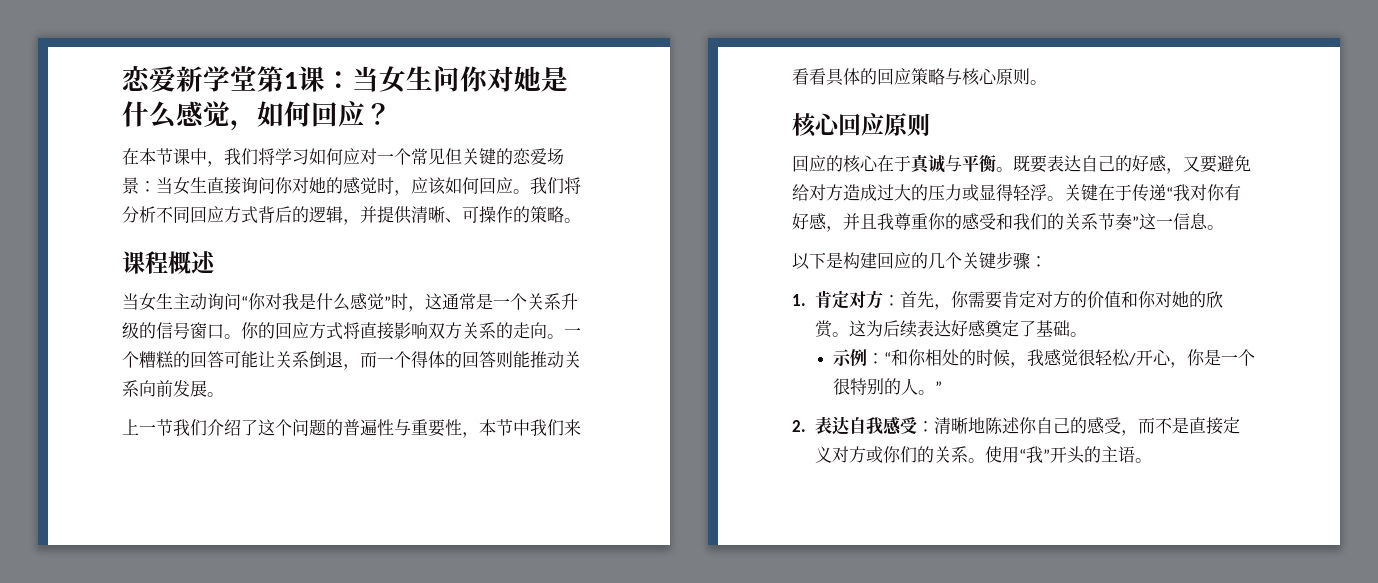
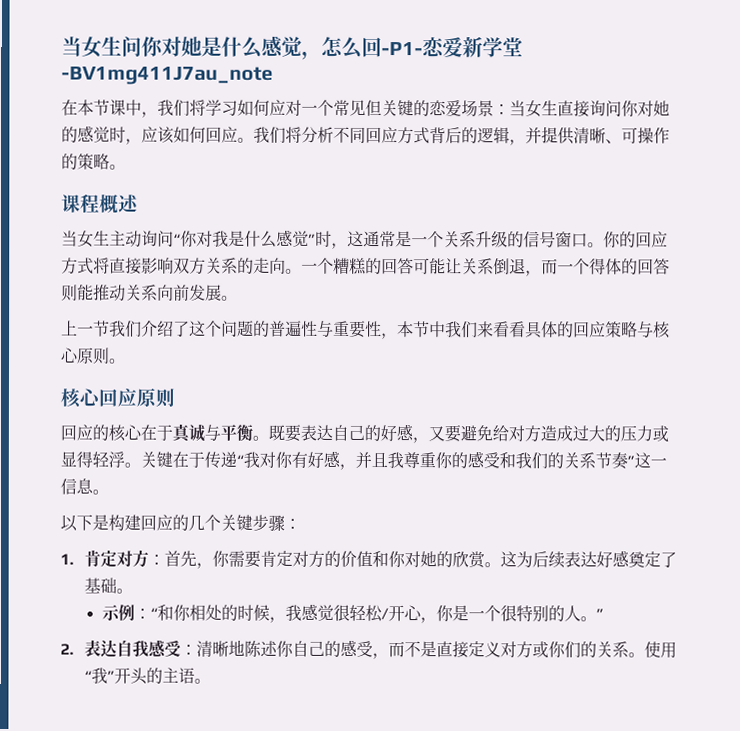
[122,66,352,92] 恋爱新学堂第1课： -> (61, 46) none
[257,101,392,127] 如何回应？ -> [321,36,523,59] [61,66,273,85] 怎么回-P1-恋爱新学堂-BV1mg411J7au_note

